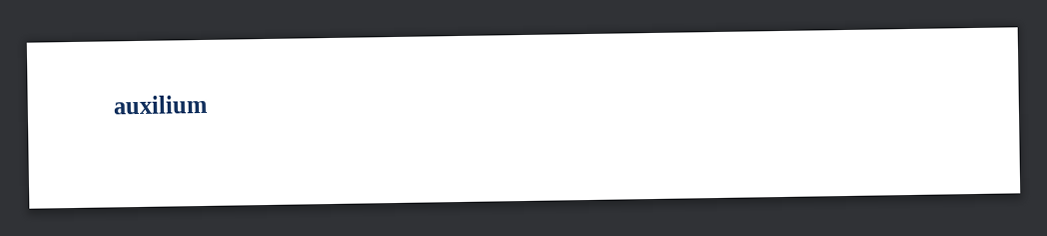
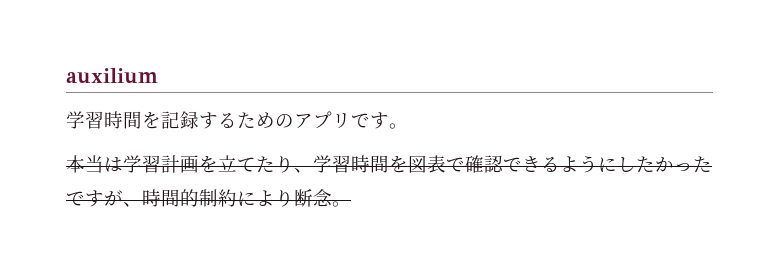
(207, 104) none -> [66,111,408,129] [66,155,712,173] [66,189,351,207] // 学習時間を記録するためのアプリです。 // 本当は学習計画を立てたり、学習時間を図表で確認できるようにしたかったですが、時間的制約により断念。

